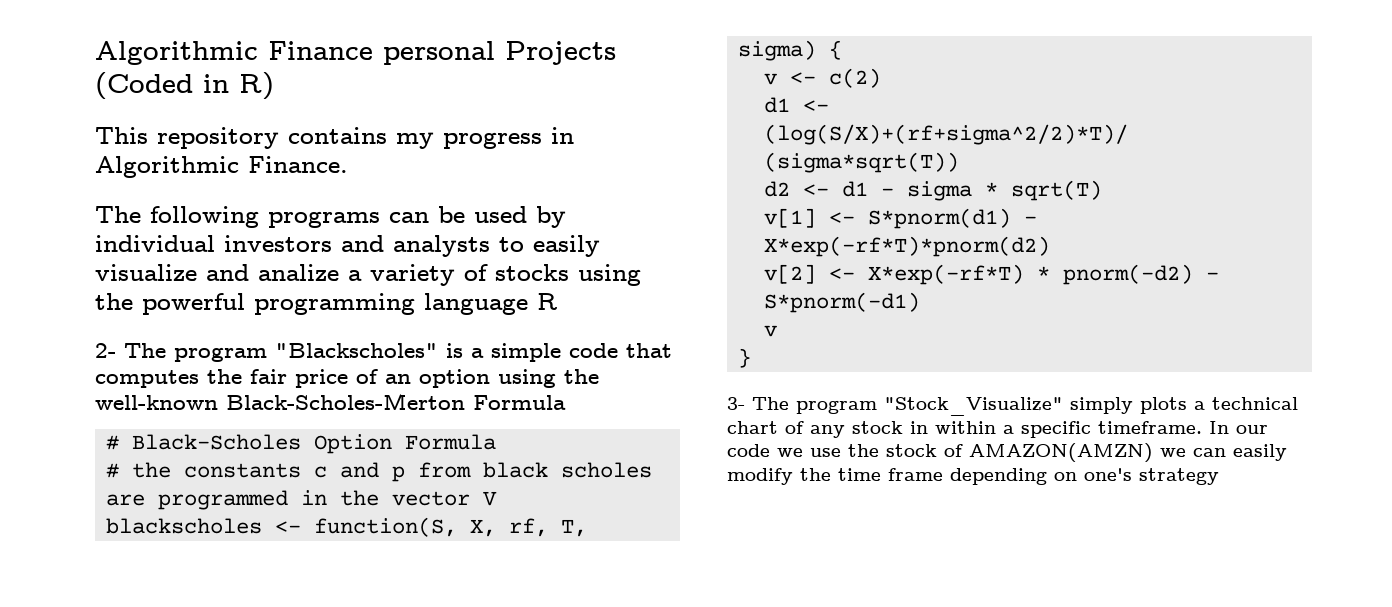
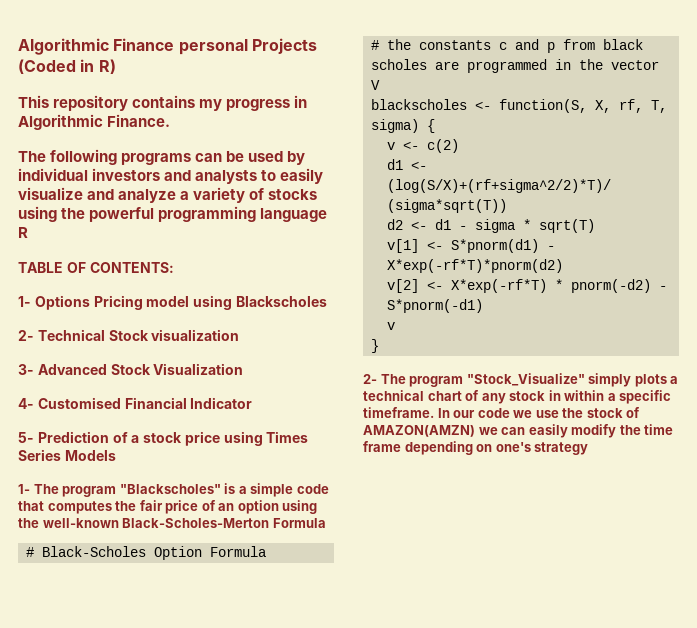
[258,264,339,281] analize -> [118,189,177,203] analyze
[95,343,116,358] 2- -> [18,262,174,273] [18,295,327,310] [18,329,240,341] [18,363,244,375] [18,397,253,409] [18,431,309,446] [18,449,116,461] [18,484,30,494] TABLE OF CONTENTS: // 1- Options Pricing model using Blackscholes // 2- Technical Stock visualization // 3- Advanced Stock Visualization // 4- Customised Financial Indicator // 5- Prediction of a stock price using Times Series Models // 1-
[727,397,745,410] 3- -> [363,374,377,384] 2-

